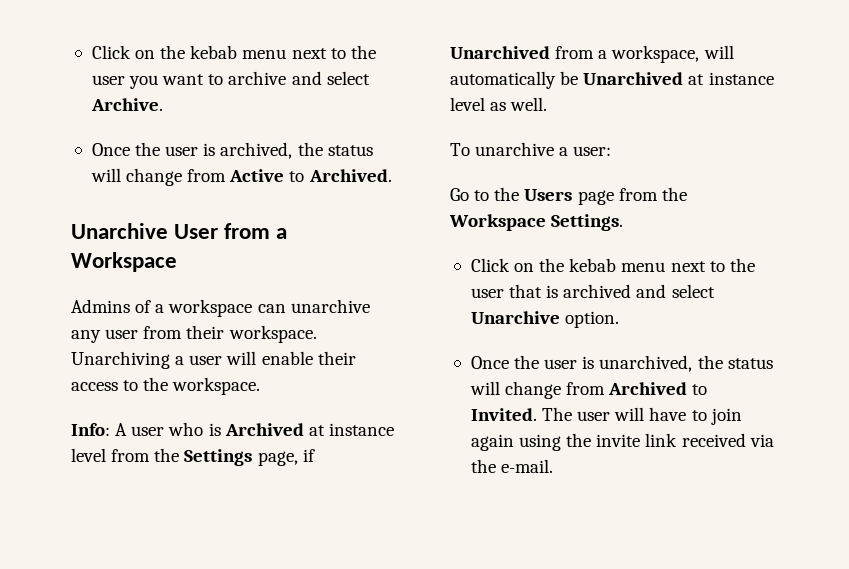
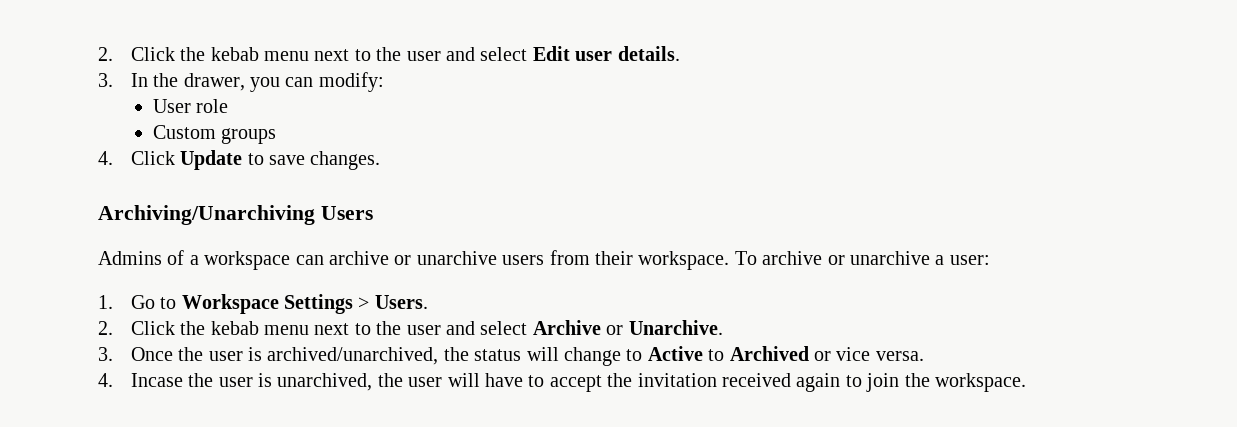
[91,45,376,59] [91,71,370,89] [90,98,163,111] [91,142,373,159] [90,168,392,186] [71,223,288,239] [71,252,177,272] Click on the kebab menu next to the user you want to archive and select Archive. // Once the user is archived, the status will change from Active to Archived. // Unarchive User from a Workspace -> [98,46,680,61] [98,72,384,92] [152,99,229,113] [152,125,277,144] [98,150,381,170] [98,205,373,225] 2. Click the kebab menu next to the user and select Edit user details. // 3. In the drawer, you can modify: // User role // Custom groups // 4. Click Update to save changes. // Archiving/Unarchiving Users
[290,299,370,313] [71,325,317,343] [71,351,356,369] [71,377,261,395] [71,422,394,436] [71,448,315,466] [450,45,734,63] [450,71,774,89] [450,97,548,111] [450,143,470,156] unarchive any user from their workspace. Unarchiving a user will enable their access to the workspace. // Info: A user who is Archived at instance level from the Settings page, if Unarchived from a workspace, will automatically be Unarchived at instance level as well. // To -> [329,250,845,270] archive or unarchive users from their workspace. To archive or
(612, 151) none -> [98,295,113,309] 1.
[494,187,687,205] [449,214,624,231] [470,258,755,272] [470,284,715,298] [470,311,620,328] [470,355,773,372] [469,381,708,399] [470,407,742,425] [470,433,774,451] [470,459,554,473] the Users page from the Workspace Settings. // Click on the kebab menu next to the user that is archived and select Unarchive option. // Once the user is unarchived, the status will change from Archived to Invited. The user will have to join again using the invite link received via the e-mail. -> [181,294,428,314] [98,320,723,335] [98,346,924,366] [98,373,1027,392] Workspace Settings > Users. // 2. Click the kebab menu next to the user and select Archive or Unarchive. // 3. Once the user is archived/unarchived, the status will change to Active to Archived or vice versa. // 4. Incase the user is unarchived, the user will have to accept the invitation received again to join the workspace.

